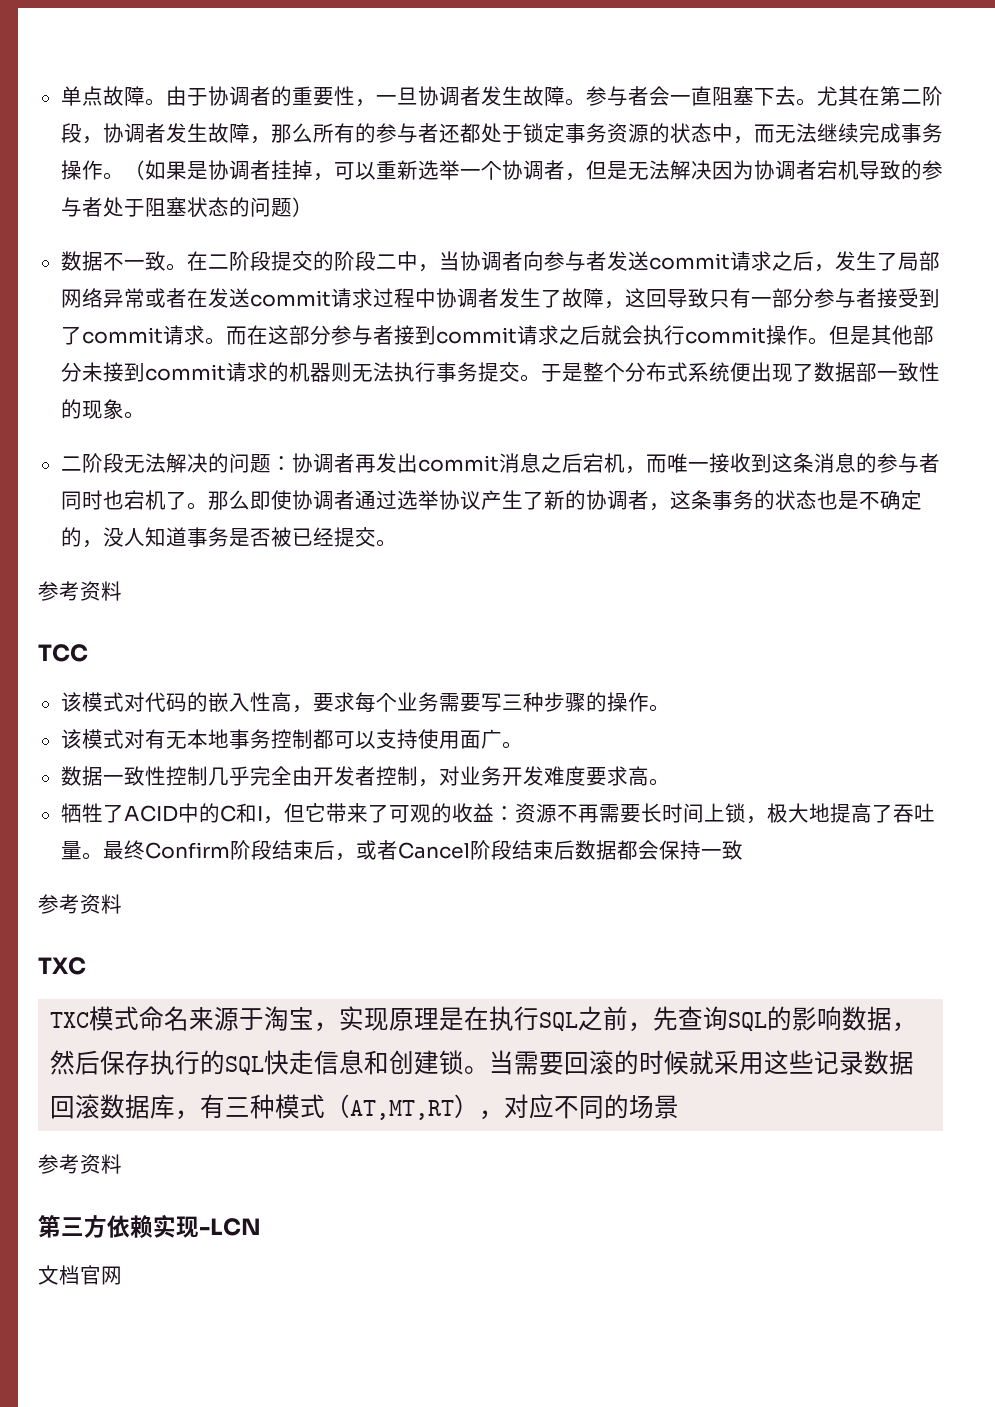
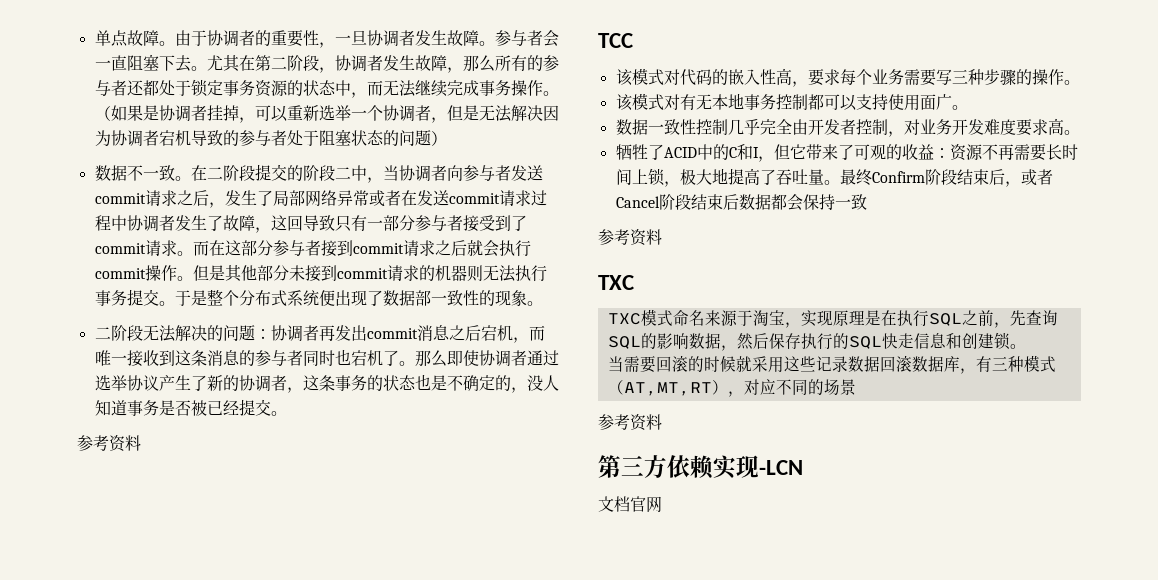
(490, 1070) none -> (1026, 346) //

